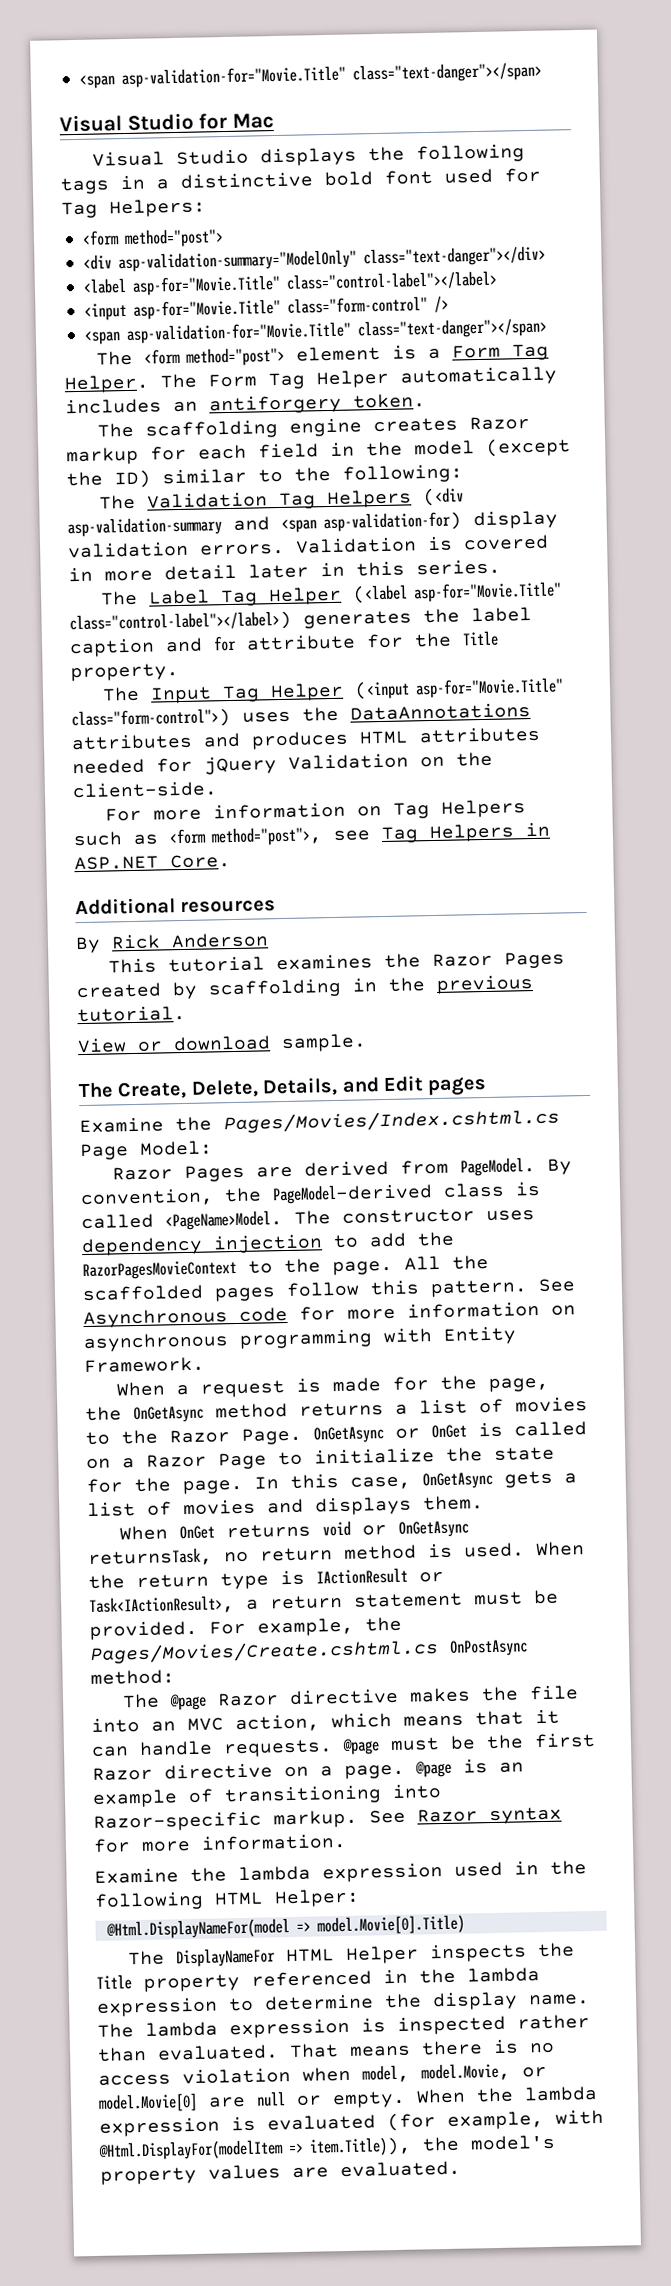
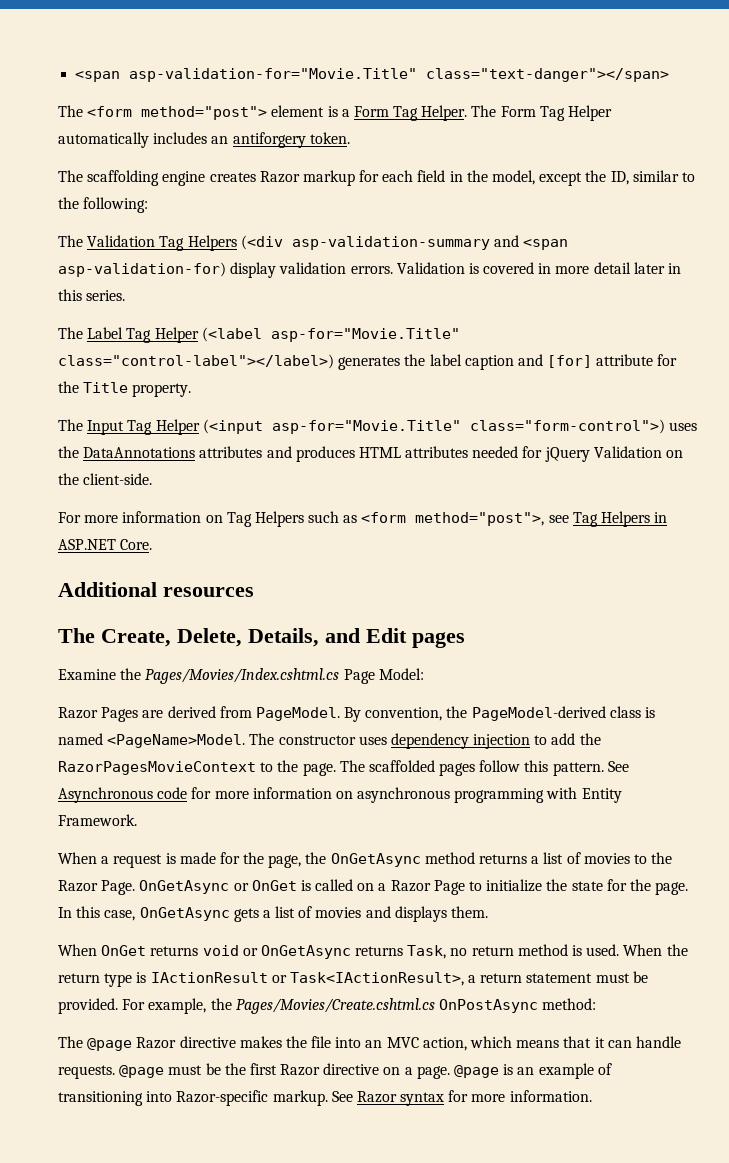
[79,61,543,89] [59,112,275,133] [91,144,525,167] [60,167,541,195] [61,198,206,219] [82,228,225,249] [83,245,547,273] [83,270,499,296] [84,295,450,321] [84,317,548,345] <span asp-validation-for="Movie.Title" class="text-danger"></span> // Visual Studio for Mac // Visual Studio displays the following tags in a distinctive bold font used for Tag Helpers: // <form method="post"> // <div asp-validation-summary="ModelOnly" class="text-danger"></div> // <label asp-for="Movie.Title" class="control-label"></label> // <input asp-for="Movie.Title" class="form-control" /> // <span asp-validation-for="Movie.Title" class="text-danger"></span> -> [75,68,670,82] <span asp-validation-for="Movie.Title" class="text-danger"></span>
[414,437,571,457] [66,469,151,489] model (except the ID) -> [492,170,629,186] model, except the ID,
[213,635,237,652] for -> [547,355,593,368] [for]
[75,932,269,954] [107,951,565,974] [76,975,534,1000] [77,1005,186,1023] [77,1033,367,1054] // By Rick Anderson // This tutorial examines the Razor Pages created by scaffolding in the previous tutorial. // View or download sample. -> (254, 592) none
[81,1213,154,1230] called -> [58,733,103,745] named
[404,1254,489,1271] All the -> [339,760,365,772] The
[88,1547,213,1568] returnsTask, -> [355,945,447,959] returns Task,
[94,1860,587,1884] [94,1888,360,1911] [105,1914,465,1940] [127,1942,575,1968] [96,1967,540,1992] [97,1991,590,2017] [97,2014,590,2039] [97,2039,555,2062] [98,2062,547,2086] [98,2085,598,2113] [99,2109,604,2137] [98,2134,556,2161] [100,2160,461,2185] // Examine the lambda expression used in the following HTML Helper: // @Html.DisplayNameFor(model => model.Movie[0].Title) // The DisplayNameFor HTML Helper inspects the Title property referenced in the lambda expression to determine the display name. The lambda expression is inspected rather than evaluated. That means there is no access violation when model, model.Movie, or model.Movie[0] are null or empty. When the lambda expression is evaluated (for example, with @Html.DisplayFor(modelItem => item.Title)), the model's property values are evaluated. -> (592, 1096) none

